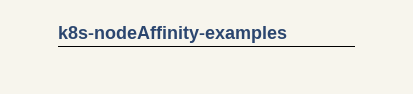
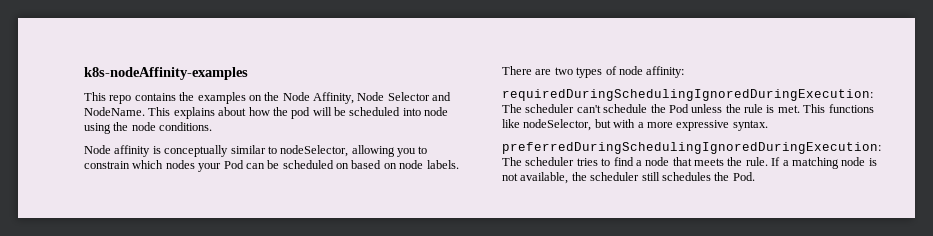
(287, 34) none -> [84,92,452,104] [84,107,449,119] [84,122,213,134] [84,145,428,157] [84,160,459,172] [502,66,685,78] [502,89,873,101] [502,104,874,113] [502,119,768,131] [502,142,881,154] [502,157,877,169] [502,172,755,184] // This repo contains the examples on the Node Affinity, Node Selector and NodeName. This explains about how the pod will be scheduled into node using the node conditions. // Node affinity is conceptually similar to nodeSelector, allowing you to constrain which nodes your Pod can be scheduled on based on node labels. There are two types of node affinity: // requiredDuringSchedulingIgnoredDuringExecution: The scheduler can't schedule the Pod unless the rule is met. This functions like nodeSelector, but with a more expressive syntax. // preferredDuringSchedulingIgnoredDuringExecution: The scheduler tries to find a node that meets the rule. If a matching node is not available, the scheduler still schedules the Pod.

